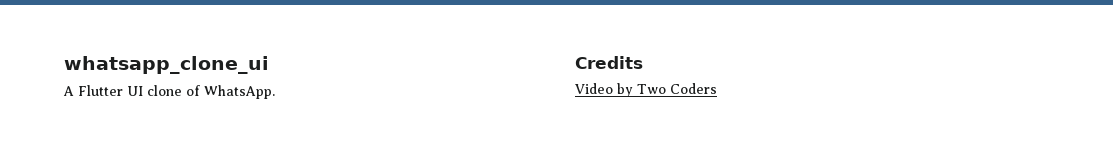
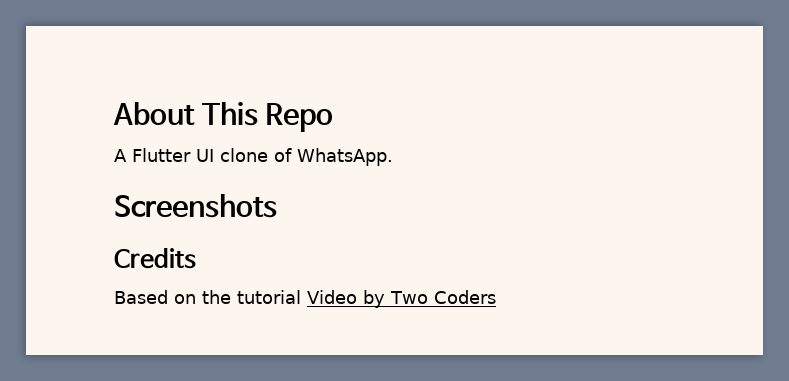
[64,56,269,74] whatsapp_clone_ui -> [113,102,334,132] About This Repo
(275, 92) none -> [114,194,277,218] // Screenshots
(643, 62) none -> [114,290,301,304] Based on the tutorial

